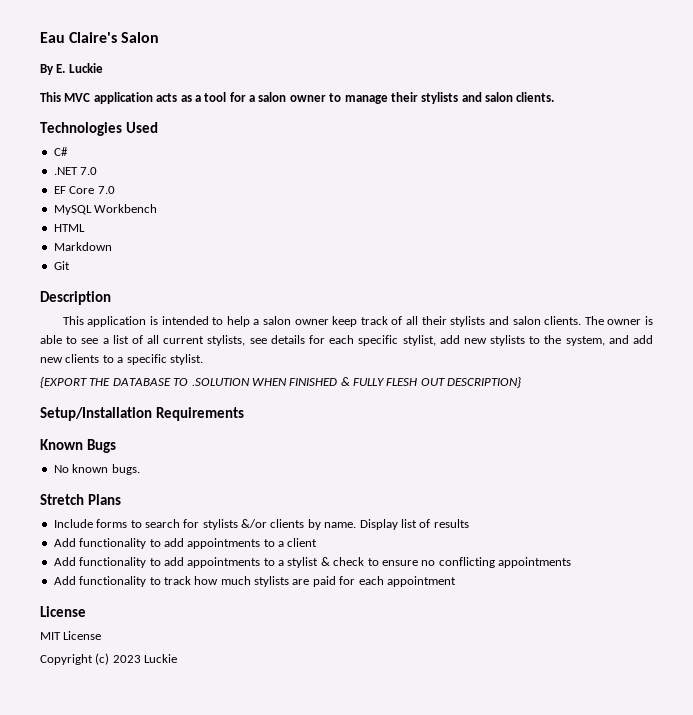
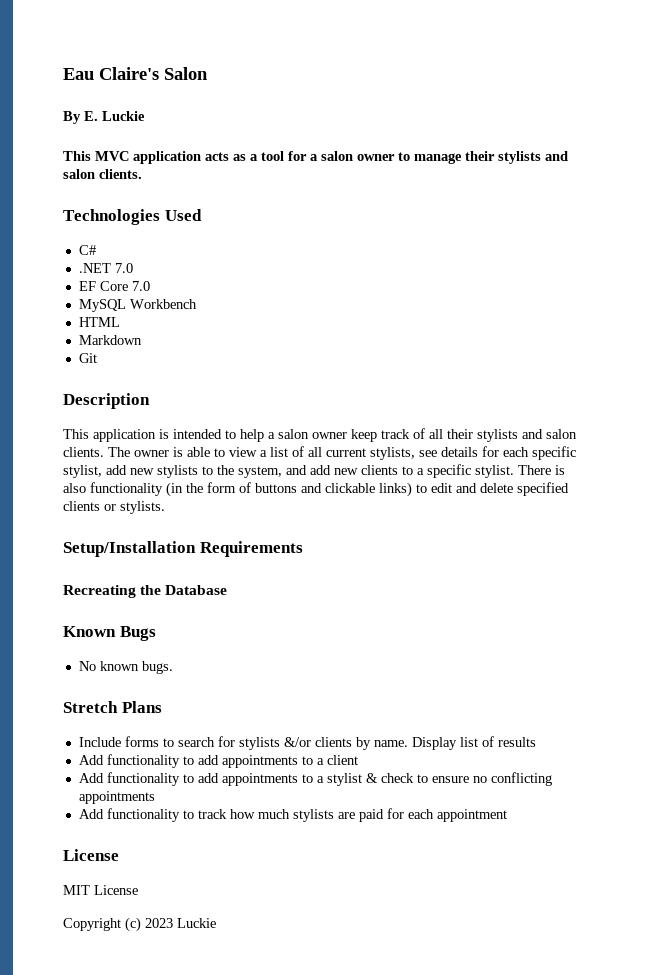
[81,338,99,344] see -> [229,447,257,457] view
[40,377,522,388] // {EXPORT THE DATABASE TO .SOLUTION WHEN FINISHED & FULLY FLESH OUT DESCRIPTION} -> [518,465,565,475] [63,482,569,497] [63,501,165,514] There is also functionality (in the form of buttons and clickable links) to edit and delete specified clients or stylists.
(244, 414) none -> [63,585,228,598] // Recreating the Database

